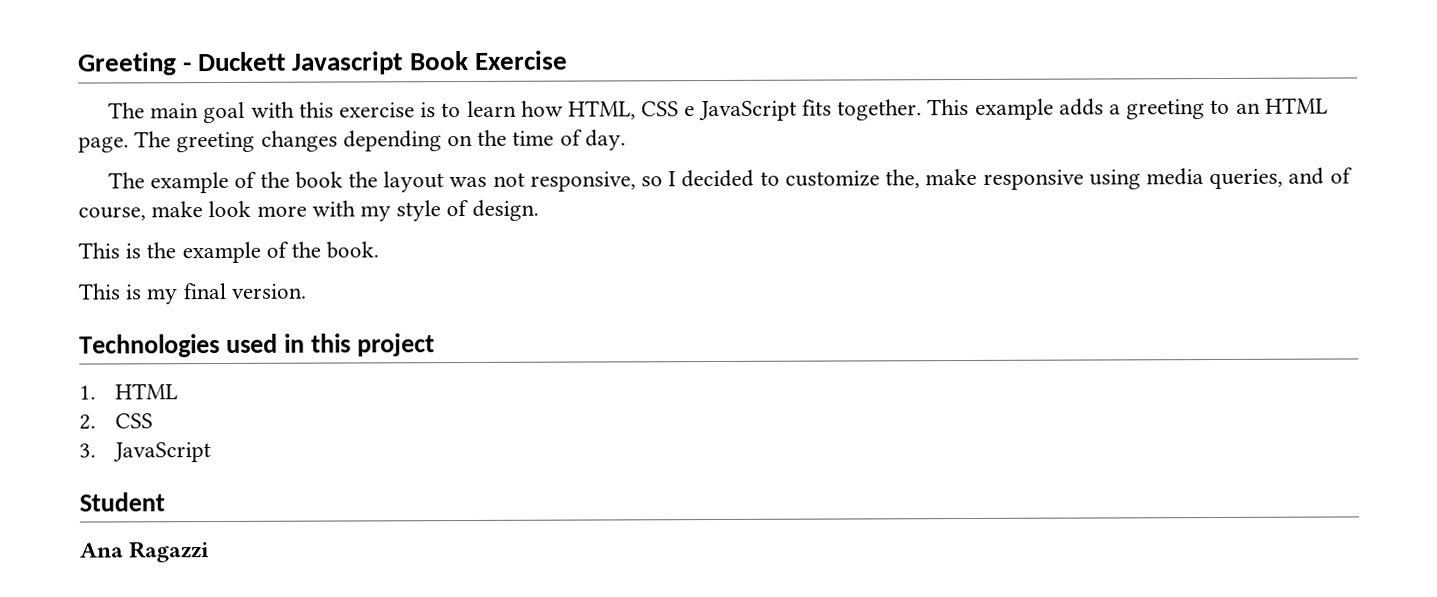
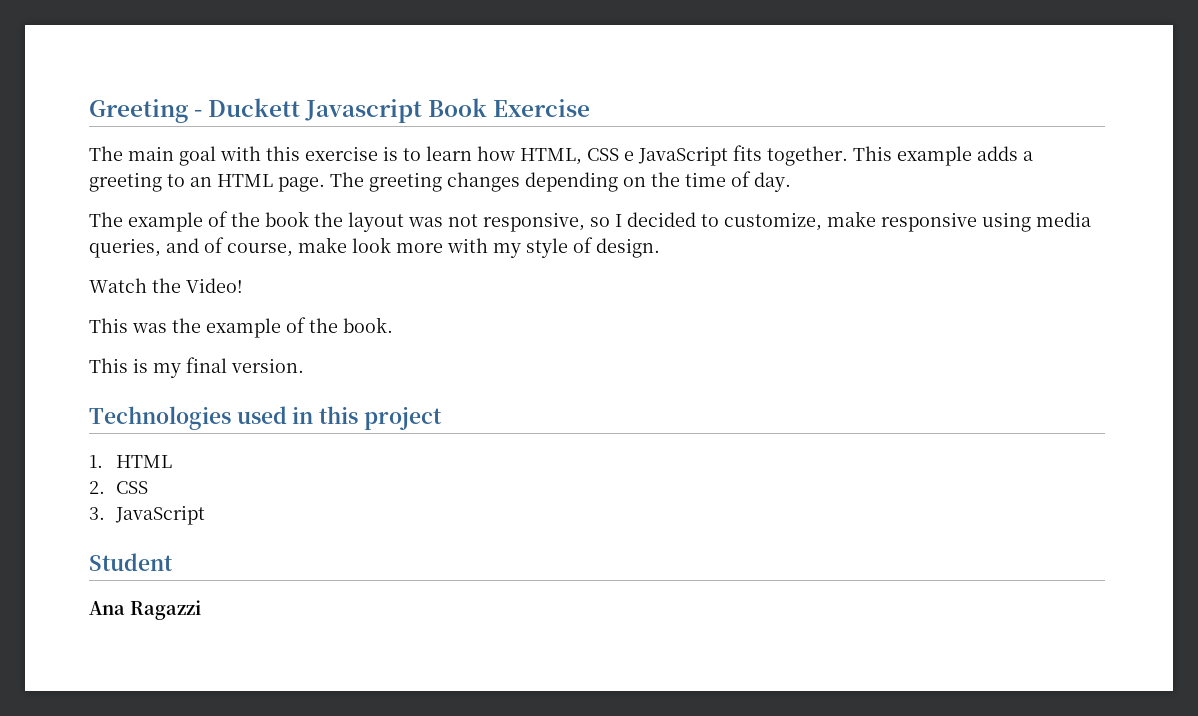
[784,169,921,189] customize the, -> [724,212,822,231] customize,
[78,242,142,259] // This is -> [89,278,243,293] [89,318,167,333] // Watch the Video! // This was

